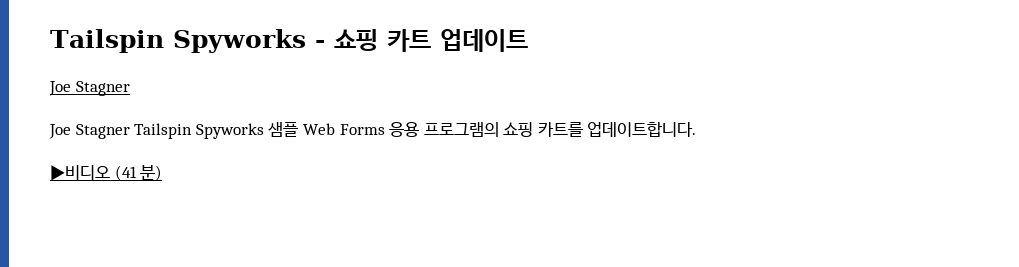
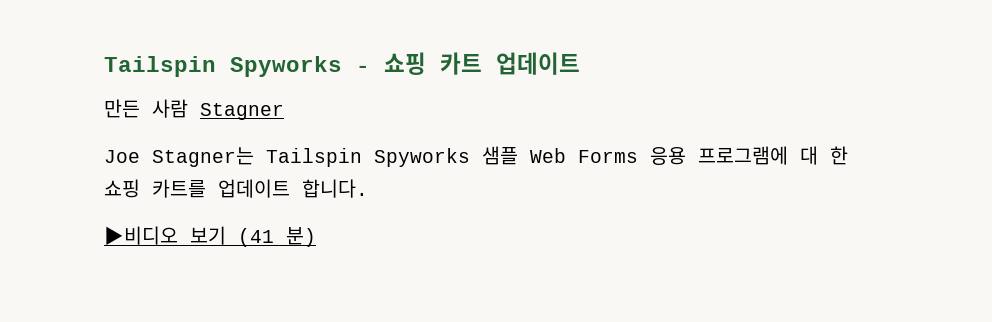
[49,81,71,96] Joe -> [104,99,188,118] 만든 사람
[75,124,130,139] Stagner -> [152,147,254,167] Stagner는
[423,121,697,137] 프로그램의 쇼핑 카트를 업데이트합니다. -> [698,146,848,165] [104,179,368,198] 프로그램에 대 한 쇼핑 카트를 업데이트 합니다.
(110, 173) none -> [190,226,226,245] 보기

